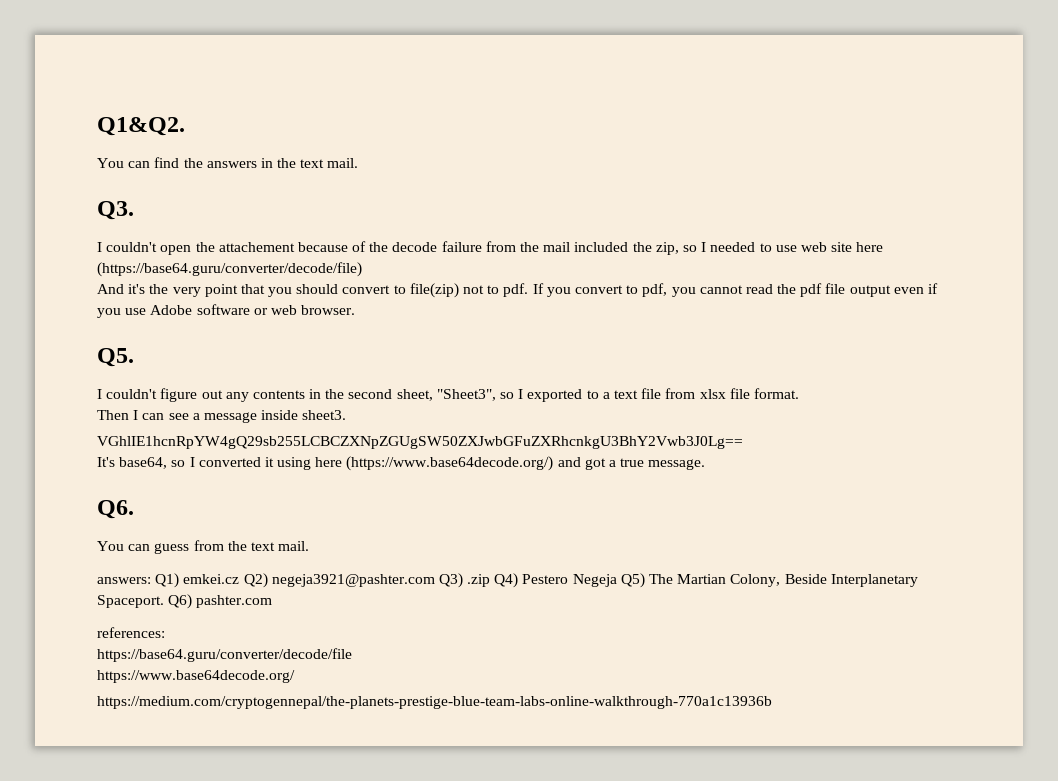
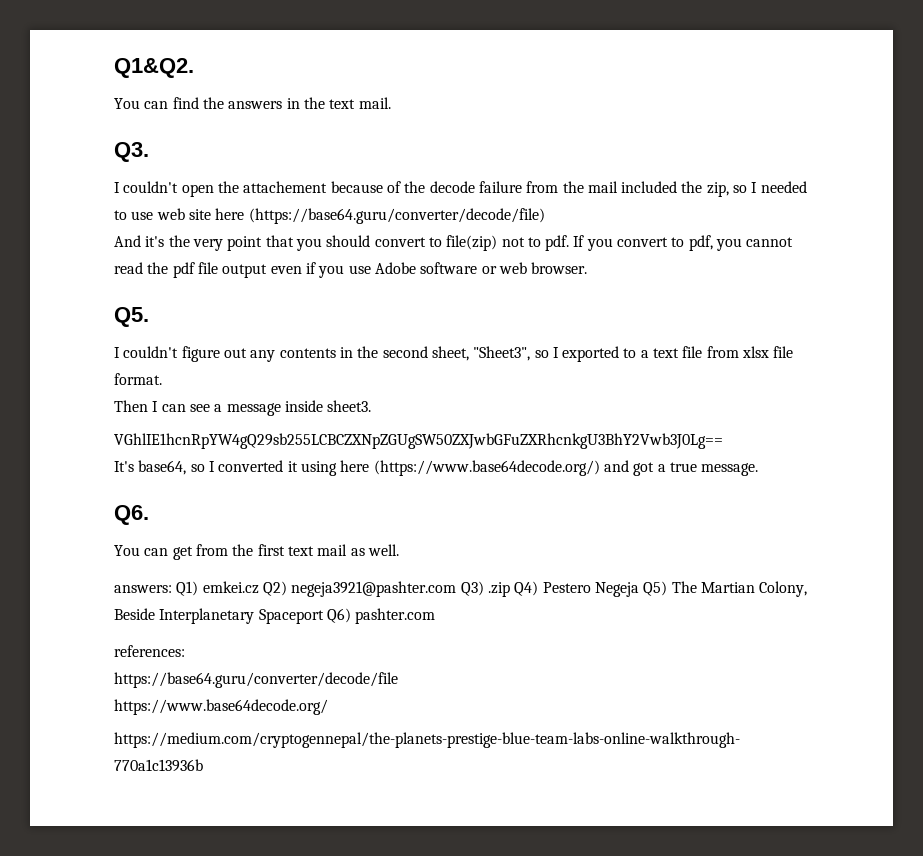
[154,540,310,554] guess from the text mail. -> [172,544,399,560] get from the first text mail as well.
[97,595,164,608] Spaceport. -> [258,609,324,624] Spaceport

